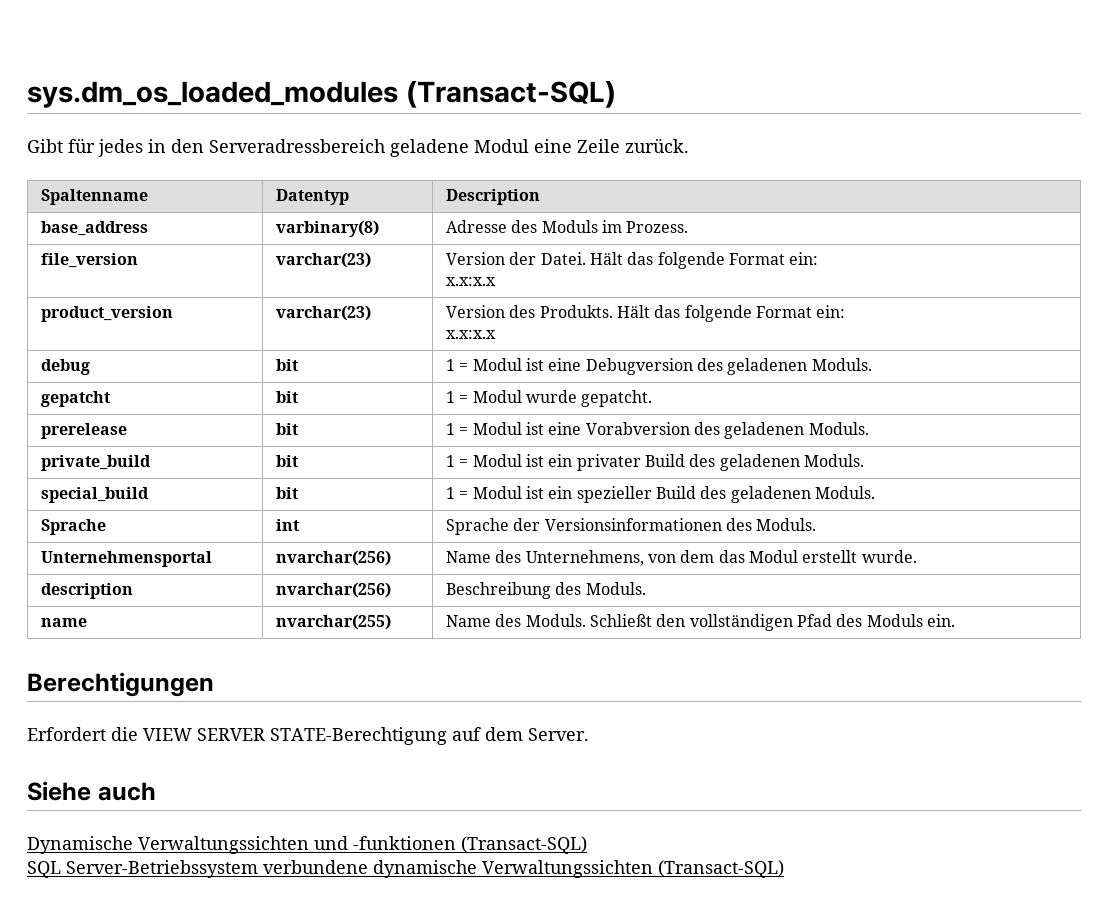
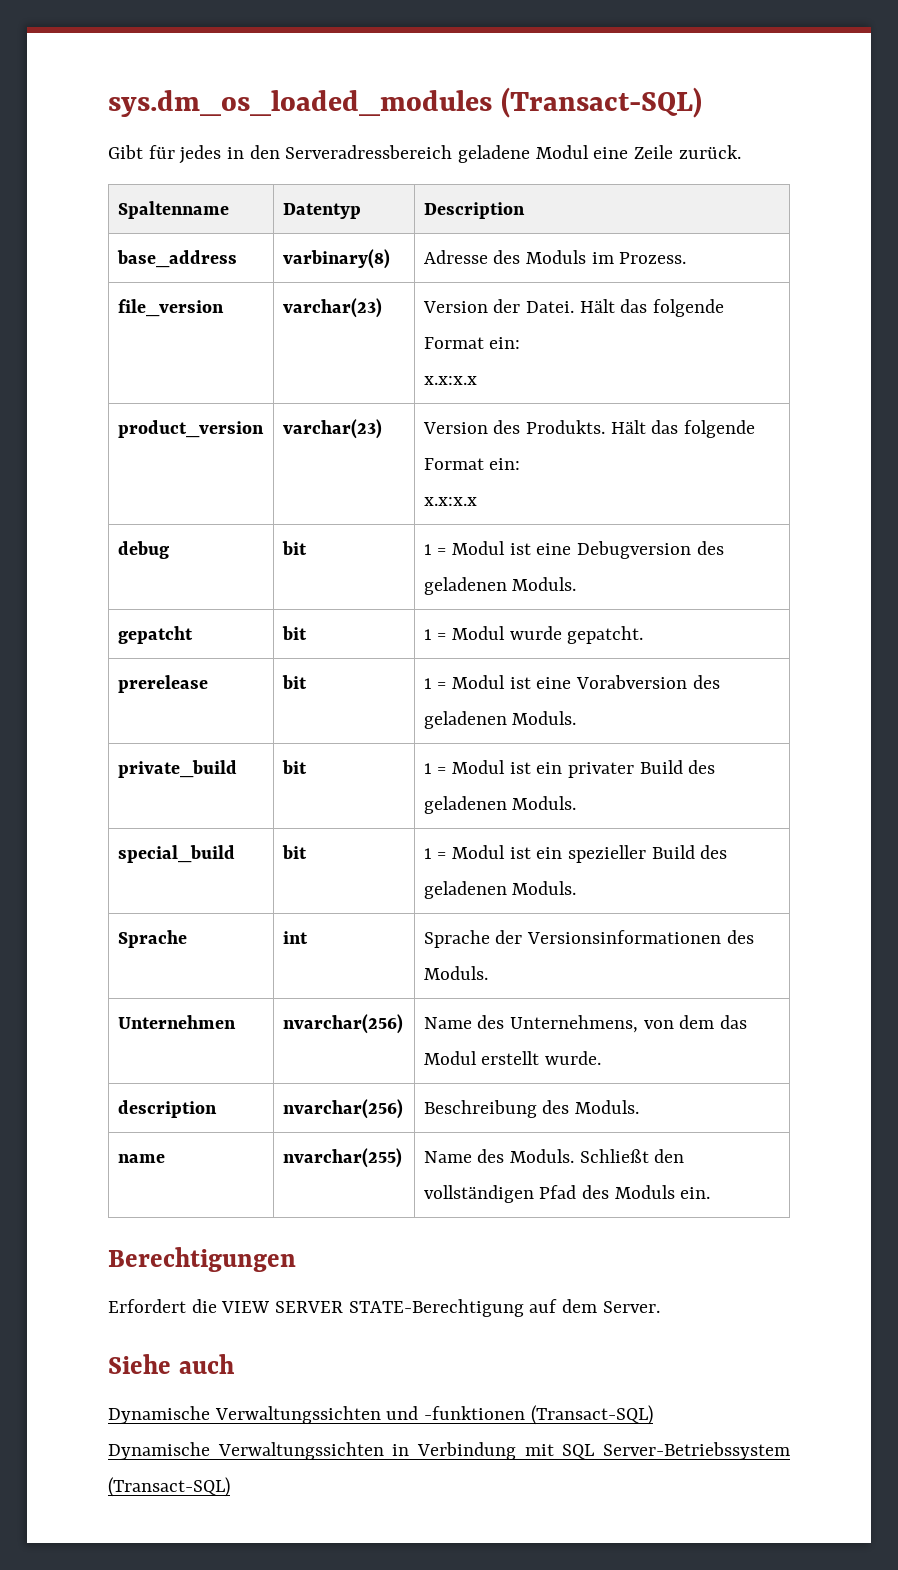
[41,551,213,567] Unternehmensportal -> [117,1015,236,1029] Unternehmen
[27,860,653,878] SQL Server-Betriebssystem verbundene dynamische Verwaltungssichten -> [108,1442,791,1460] Dynamische Verwaltungssichten in Verbindung mit SQL Server-Betriebssystem

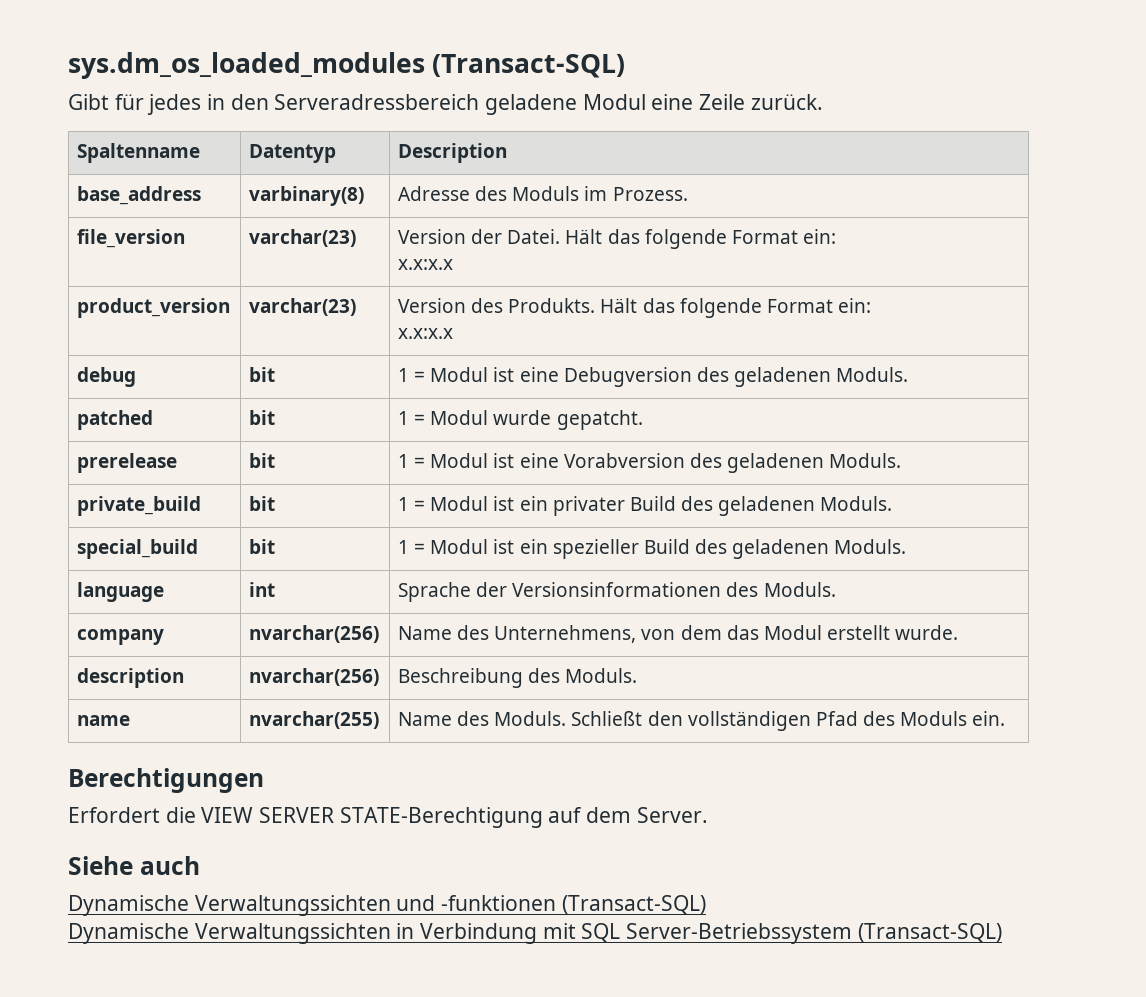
[117,626,193,644] gepatcht -> [77,410,154,430] patched
[117,930,187,948] Sprache -> [77,582,165,602] language
[117,1015,236,1029] Unternehmen -> [77,629,165,645] company

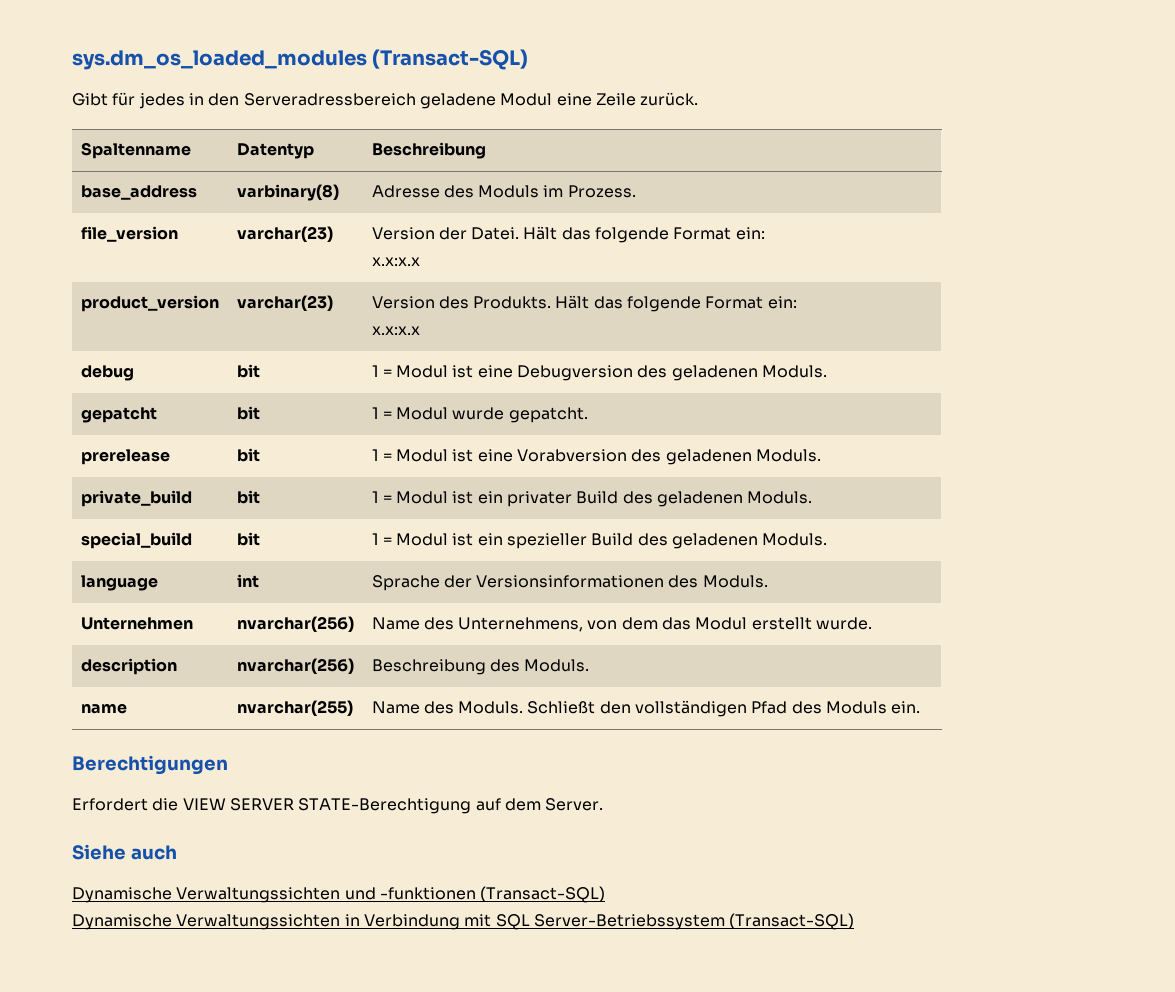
[398,143,508,163] Description -> [371,142,486,159] Beschreibung
[77,410,154,430] patched -> [80,407,157,423] gepatcht
[77,629,165,645] company -> [80,617,193,630] Unternehmen

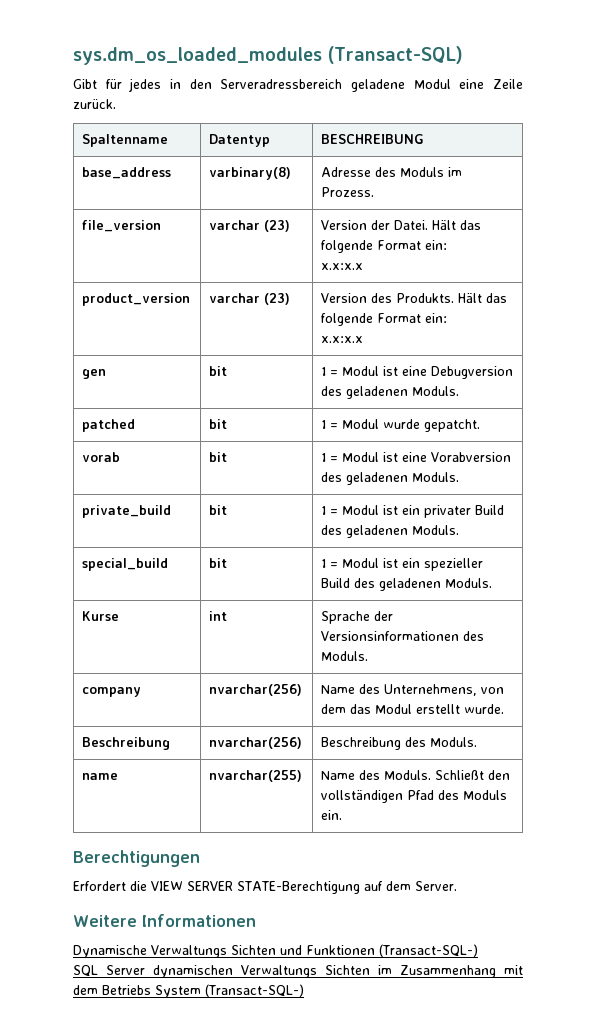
[371,142,486,159] Beschreibung -> [321,134,425,144] BESCHREIBUNG
[236,226,333,242] varchar(23) -> [209,220,291,232] varchar (23)
[236,295,333,311] varchar(23) -> [209,293,291,305] varchar (23)
[80,365,134,381] debug -> [82,369,107,379] gen
[80,407,157,423] gepatcht -> [82,419,136,432] patched
[80,449,170,465] prerelease -> [82,452,121,462] vorab
[80,575,158,591] language -> [82,611,120,621] Kurse
[80,617,193,630] Unternehmen -> [82,687,142,697] company
[80,658,177,675] description -> [82,737,171,750] Beschreibung
[72,844,177,860] [72,886,606,903] [72,913,855,930] Siehe auch // Dynamische Verwaltungssichten und -funktionen (Transact-SQL) // Dynamische Verwaltungssichten in Verbindung mit SQL Server-Betriebssystem (Transact-SQL) -> [73,914,256,927] [73,944,478,958] [73,965,523,978] [73,984,304,998] Weitere Informationen // Dynamische Verwaltungs Sichten und Funktionen (Transact-SQL-) // SQL Server dynamischen Verwaltungs Sichten im Zusammenhang mit dem Betriebs System (Transact-SQL-)

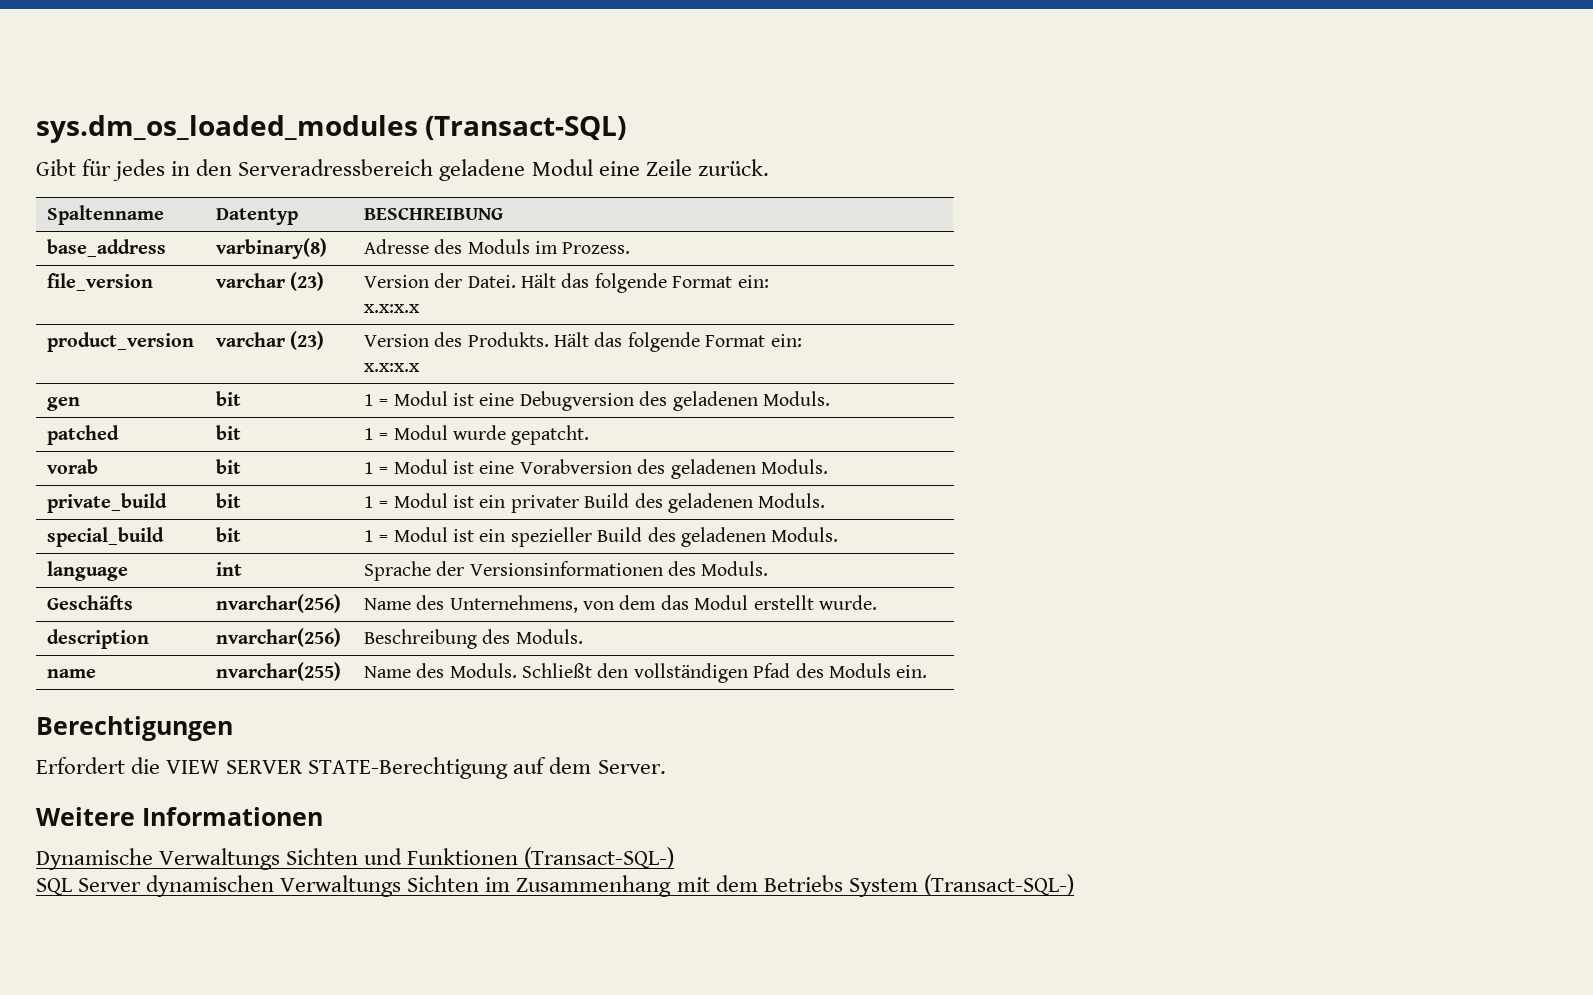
[82,611,120,621] Kurse -> [46,561,128,581] language
[82,687,142,697] company -> [46,595,133,610] Geschäfts
[82,737,171,750] Beschreibung -> [46,629,149,649] description

